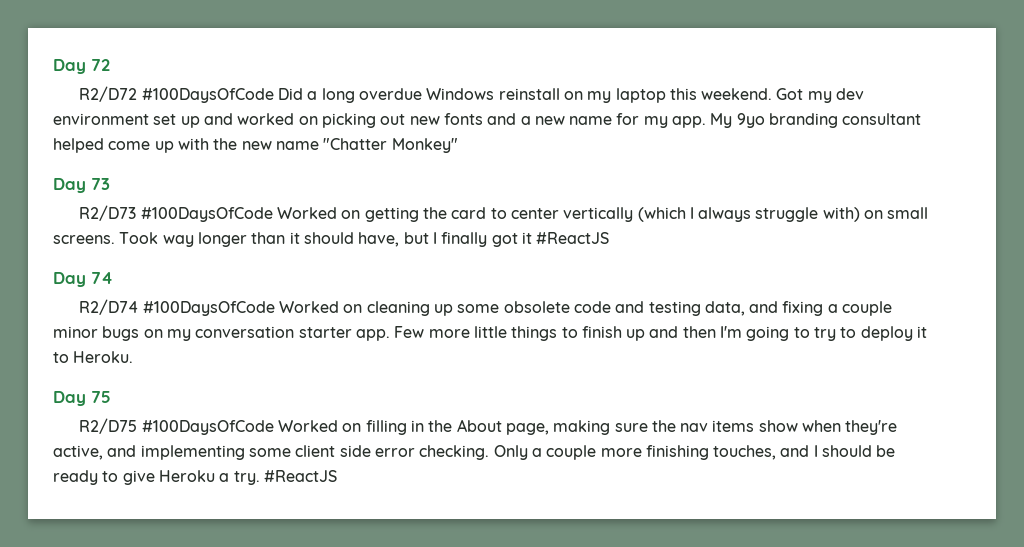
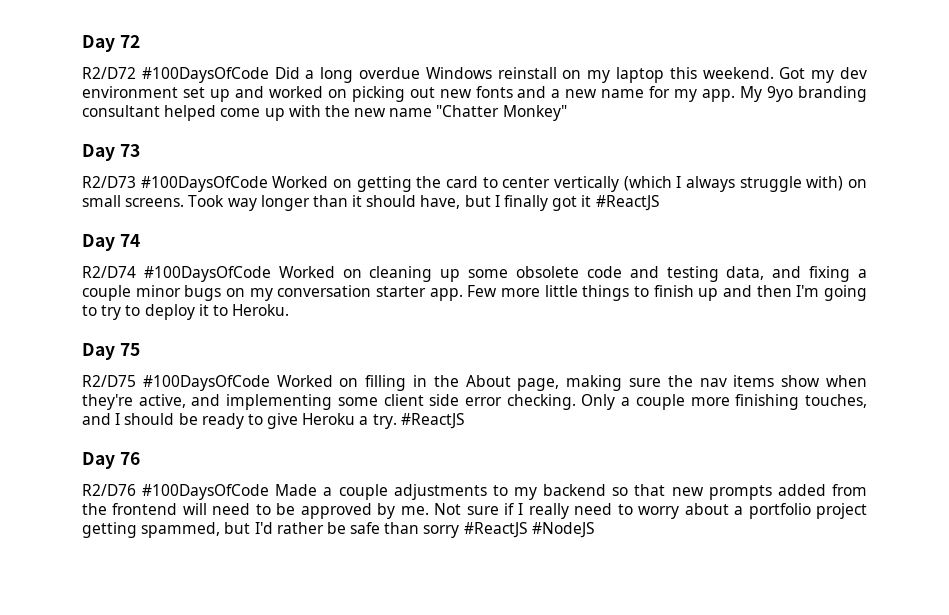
(337, 476) none -> [82,452,140,469] [82,484,867,500] [82,503,868,519] [82,522,595,538] // Day 76 // R2/D76 #100DaysOfCode Made a couple adjustments to my backend so that new prompts added from the frontend will need to be approved by me. Not sure if I really need to worry about a portfolio project getting spammed, but I'd rather be safe than sorry #ReactJS #NodeJS

